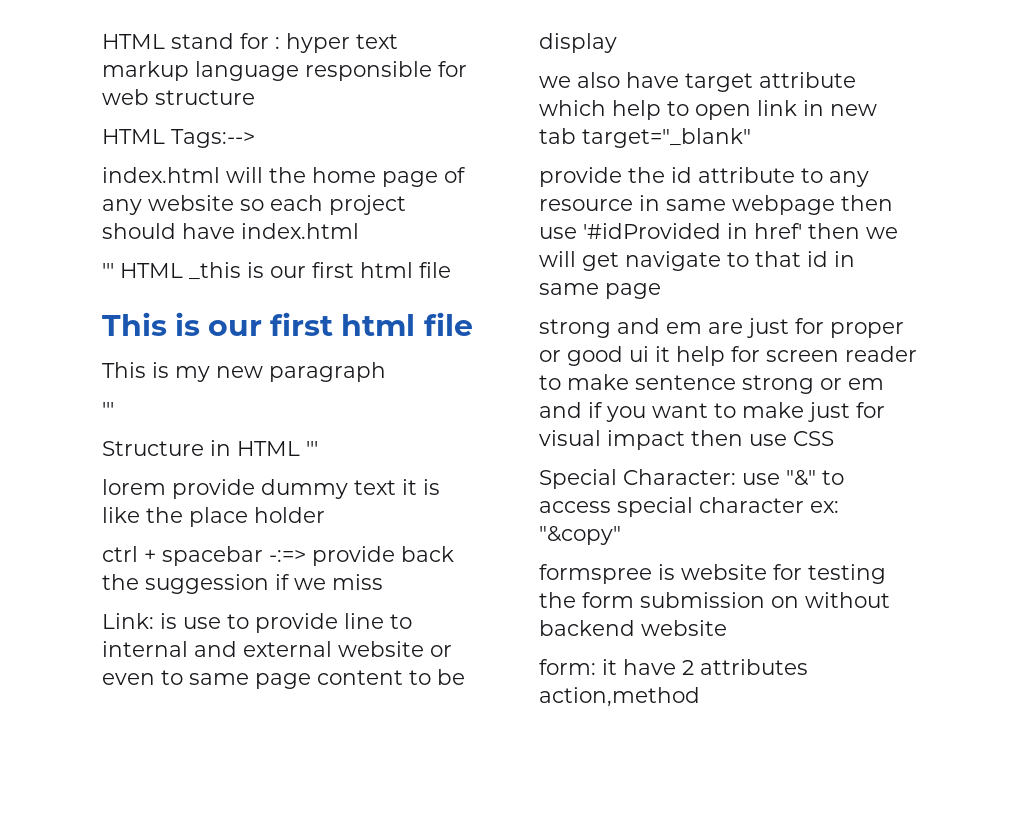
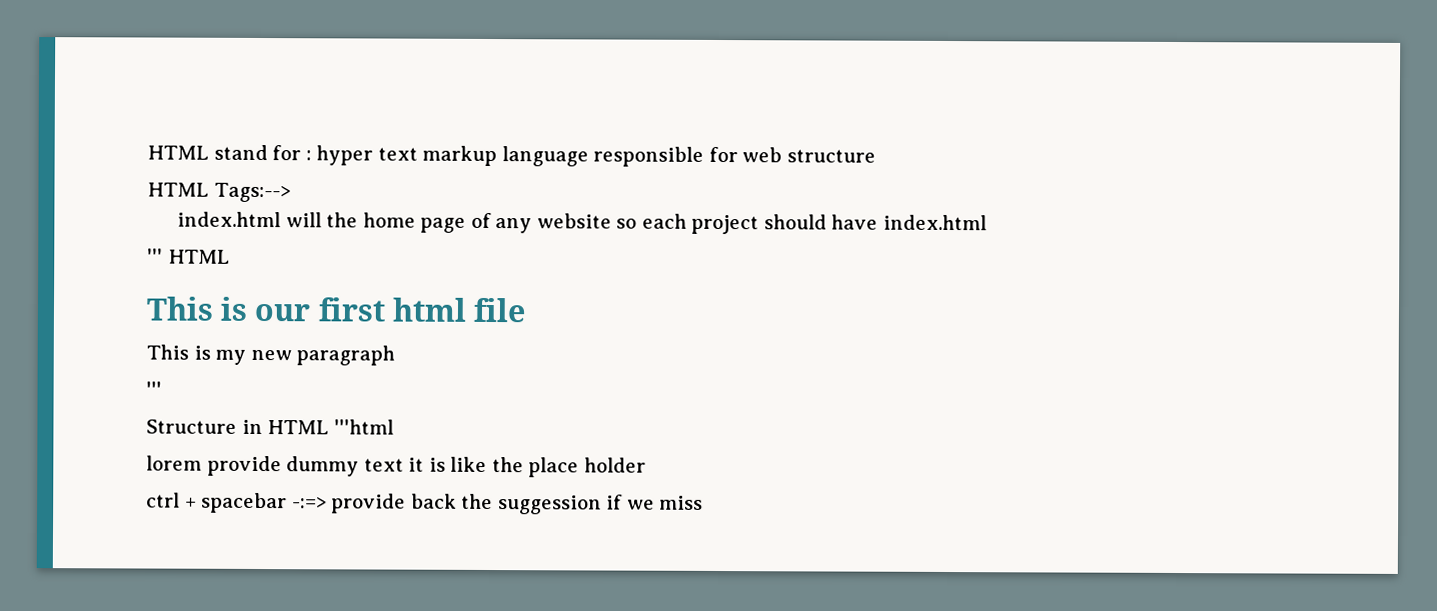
[189,262,451,280] _this is our first html file -> (230, 256) none
[306,441,318,456] ''' -> [333,419,394,435] '''html
[102,613,412,633] [102,641,452,657] [102,669,465,689] [539,33,617,53] [539,72,856,92] [539,100,877,120] [539,128,751,148] [539,167,869,187] [539,195,893,215] [539,223,898,239] [539,251,855,271] [539,283,661,299] [539,318,904,338] [539,346,917,366] [539,374,884,394] [539,402,885,422] [539,430,834,450] [539,469,844,489] [539,497,839,517] [539,526,621,545] [539,564,886,584] [539,592,890,608] [539,620,727,636] [539,659,808,675] [539,687,700,707] // Link: is use to provide line to internal and external website or even to same page content to be display // we also have target attribute which help to open link in new tab target="_blank" // provide the id attribute to any resource in same webpage then use '#idProvided in href' then we will get navigate to that id in same page // strong and em are just for proper or good ui it help for screen reader to make sentence strong or em and if you want to make just for visual impact then use CSS // Special Character: use "&" to access special character ex: "&copy" // formspree is website for testing the form submission on without backend website // form: it have 2 attributes action,method -> (704, 502) none

